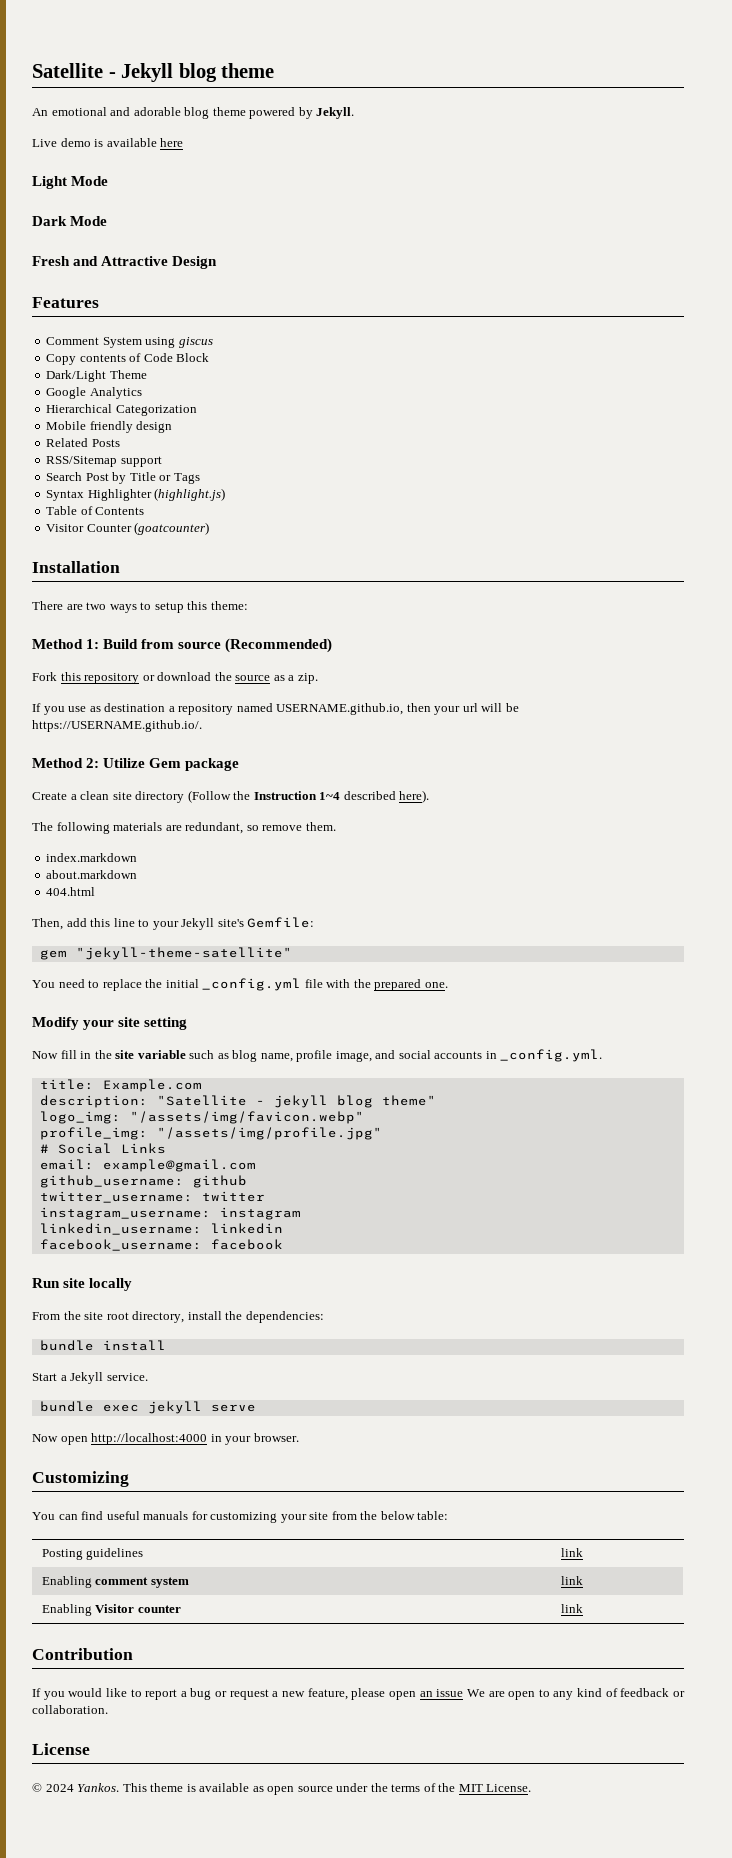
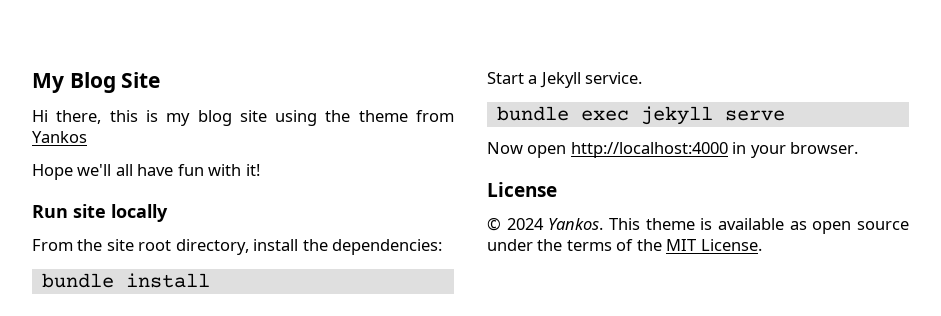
[32,63,275,82] [32,107,355,119] [32,138,184,147] [32,176,109,189] [32,216,108,226] [32,256,218,269] [32,297,99,308] [46,337,213,348] [46,353,210,365] [46,370,147,382] [46,387,142,399] [46,404,197,416] [46,421,173,433] [46,438,120,447] [46,456,162,467] [46,472,200,484] [46,488,226,501] [46,506,145,515] [46,522,210,535] [32,561,120,573] [32,601,248,613] [32,638,333,653] [32,672,318,684] [32,703,519,715] [32,720,202,732] [32,758,240,771] [32,790,430,803] [32,822,336,834] [46,853,138,862] [46,870,138,879] [46,887,96,896] [32,917,315,930] [39,947,292,960] [32,978,448,991] [32,1017,188,1030] [32,1049,603,1062] [39,1079,202,1092] [39,1095,436,1108] [39,1111,364,1124] [39,1127,382,1140] [39,1143,166,1154] [39,1159,256,1172] [39,1175,247,1188] [39,1191,265,1203] [39,1207,301,1220] [39,1223,283,1235] [39,1239,283,1251] Satellite - Jekyll blog theme // An emotional and adorable blog theme powered by Jekyll. // Live demo is available here // Light Mode // Dark Mode // Fresh and Attractive Design // Features // Comment System using giscus // Copy contents of Code Block // Dark/Light Theme // Google Analytics // Hierarchical Categorization // Mobile friendly design // Related Posts // RSS/Sitemap support // Search Post by Title or Tags // Syntax Highlighter (highlight.js) // Table of Contents // Visitor Counter (goatcounter) // Installation // There are two ways to setup this theme: // Method 1: Build from source (Recommended) // Fork this repository or download the source as a zip. // If you use as destination a repository named USERNAME.github.io, then your url will be https://USERNAME.github.io/. // Method 2: Utilize Gem package // Create a clean site directory (Follow the Instruction 1~4 described here). // The following materials are redundant, so remove them. // index.markdown // about.markdown // 404.html // Then, add this line to your Jekyll site's Gemfile: // gem "jekyll-theme-satellite" // You need to replace the initial _config.yml file with the prepared one. // Modify your site setting // Now fill in the site variable such as blog name, profile image, and social accounts in _config.yml. // title: Example.com // description: "Satellite - jekyll blog theme" // logo_img: "/assets/img/favicon.webp" // profile_img: "/assets/img/profile.jpg" // # Social Links // email: example@gmail.com // github_username: github // twitter_username: twitter // instagram_username: instagram // linkedin_username: linkedin // facebook_username: facebook -> [32,72,161,93] [32,110,455,126] [32,131,87,143] [32,164,260,180] My Blog Site // Hi there, this is my blog site using the theme from Yankos // Hope we'll all have fun with it!
[32,1471,129,1487] [32,1511,449,1523] [41,1548,144,1560] [560,1548,583,1557] [41,1576,189,1588] [560,1576,583,1585] [41,1604,181,1616] [560,1604,583,1613] [32,1648,133,1660] [32,1688,685,1700] [32,1705,108,1714] // Customizing // You can find useful manuals for customizing your site from the below table: // Posting guidelines | link // Enabling comment system | link // Enabling Visitor counter | link // Contribution // If you would like to report a bug or request a new feature, please open an issue We are open to any kind of feedback or collaboration. -> (859, 148) none

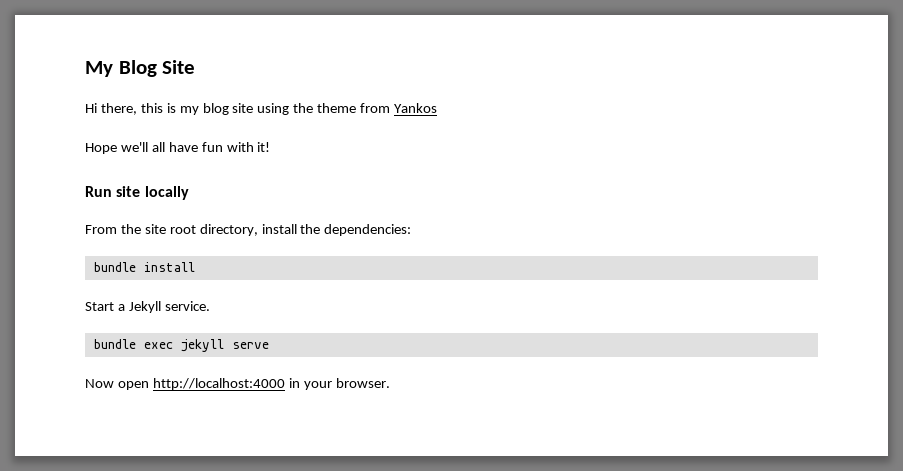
[487,182,557,197] [487,217,909,234] [487,239,762,251] // License // © 2024 Yankos. This theme is available as open source under the terms of the MIT License. -> (390, 383) none

